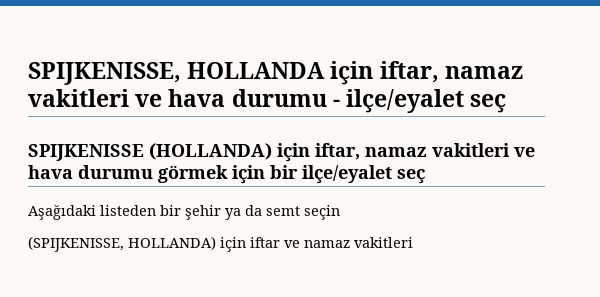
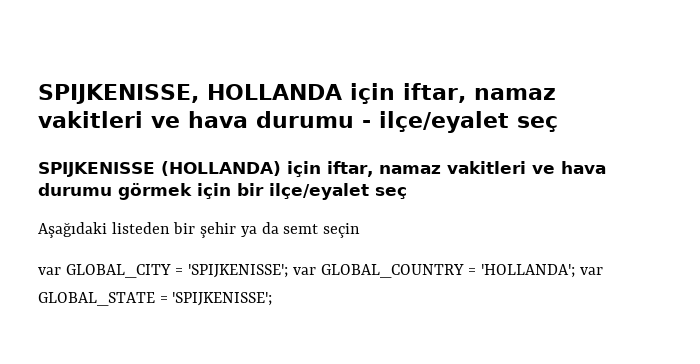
[28,236,413,252] (SPIJKENISSE, HOLLANDA) için iftar ve namaz vakitleri -> [38,264,603,278] [38,292,273,306] var GLOBAL_CITY = 'SPIJKENISSE'; var GLOBAL_COUNTRY = 'HOLLANDA'; var GLOBAL_STATE = 'SPIJKENISSE';

